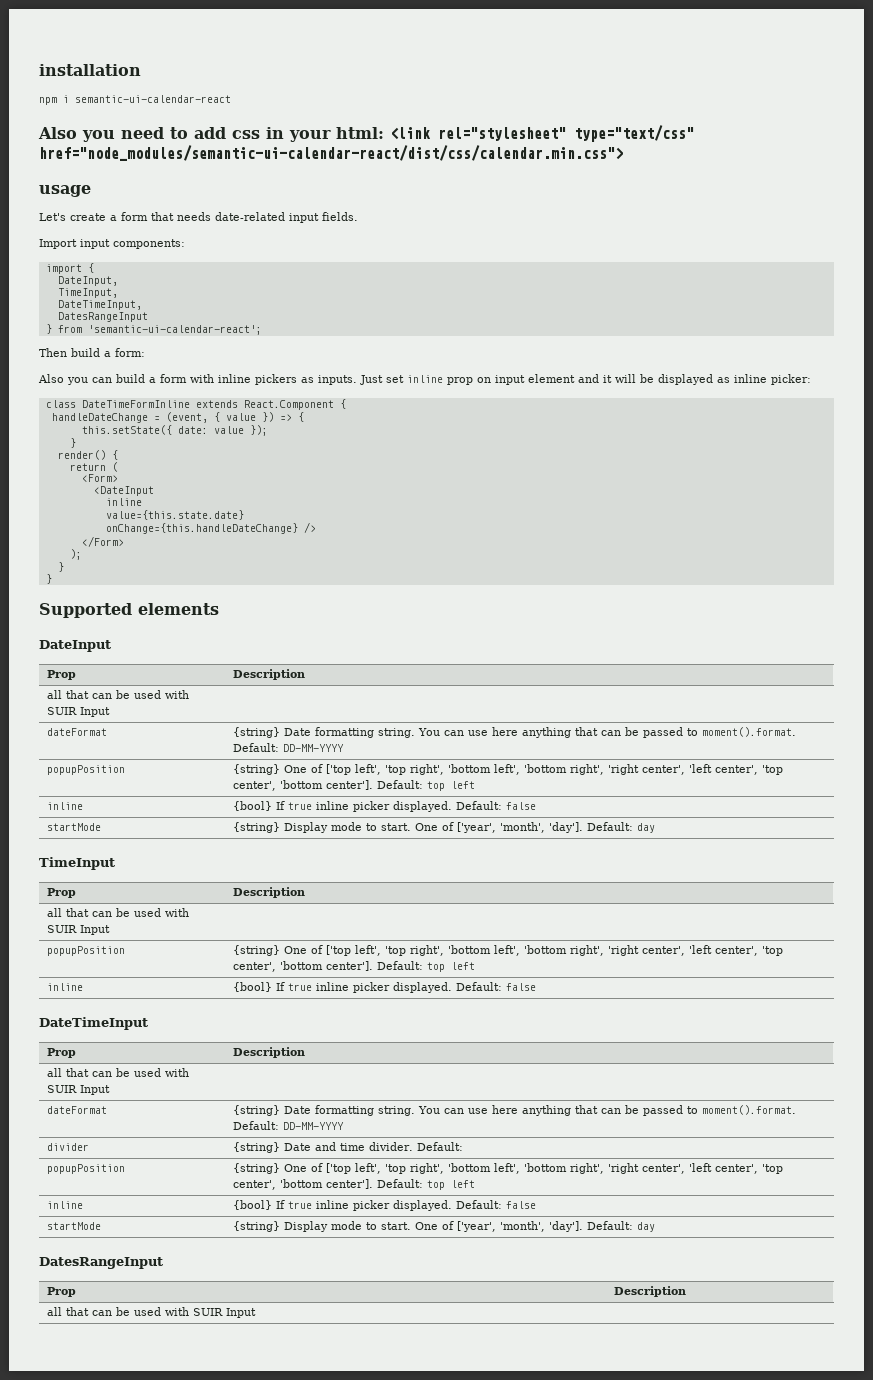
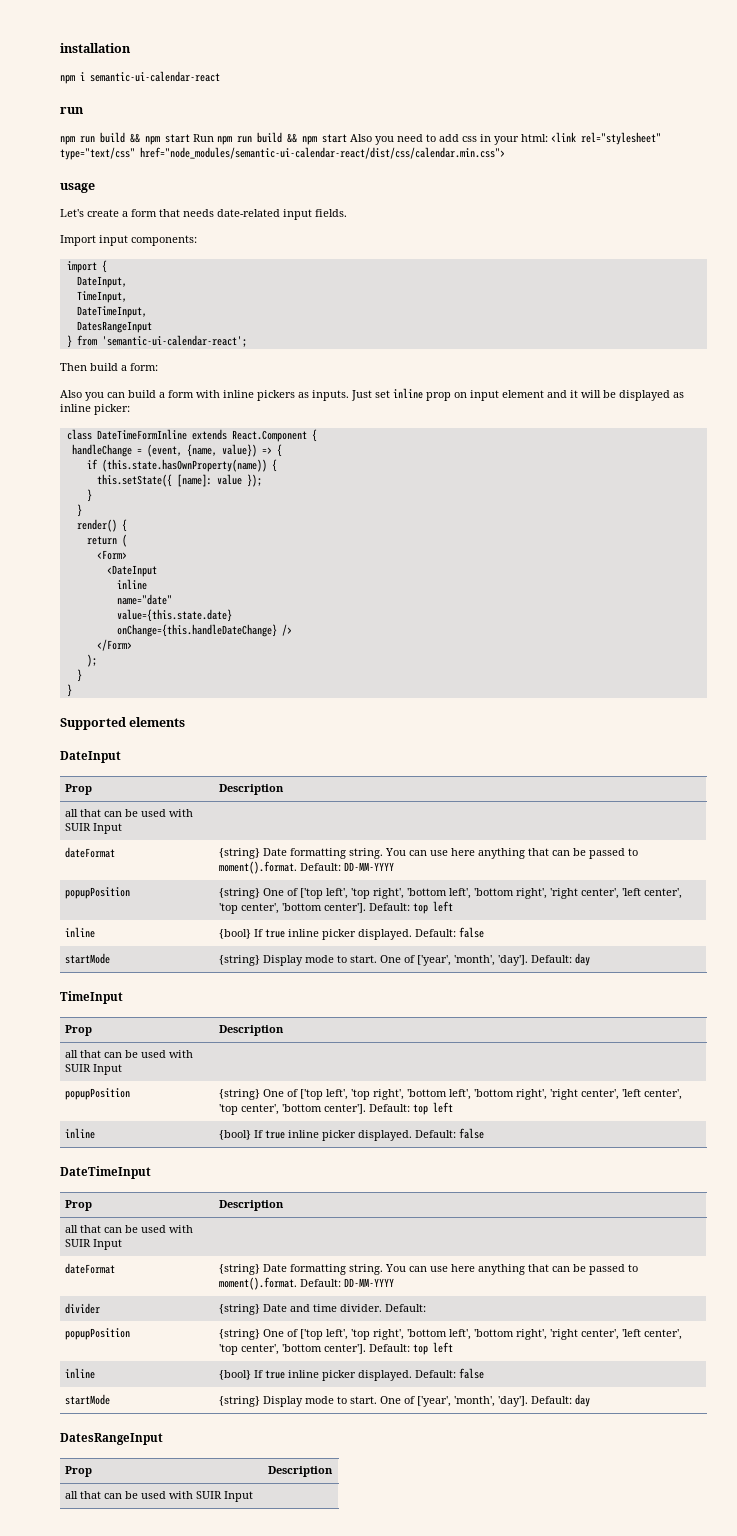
(231, 99) none -> [60,107,84,114] [60,132,347,145] run // npm run build && npm start Run npm run build && npm start
[51,413,148,423] handleDateChange -> [71,444,132,457] handleChange
[213,412,274,422] { value }) -> [186,444,257,457] {name, value})
(304, 417) none -> [86,459,277,472] // if (this.state.hasOwnProperty(name)) {
[177,426,208,434] date: -> [176,474,212,487] [name]:
(76, 443) none -> [76,504,82,517] // }
(142, 502) none -> [116,594,172,605] // name="date"

